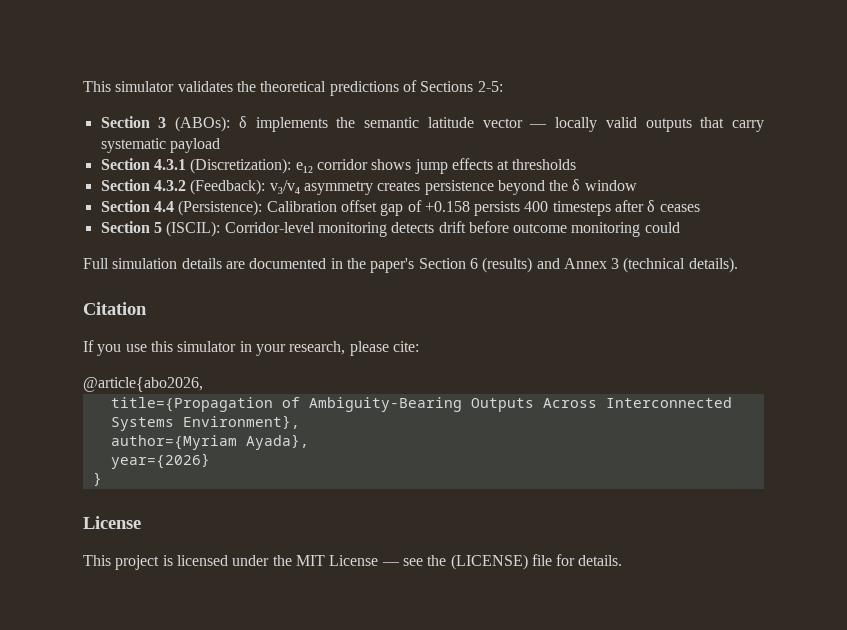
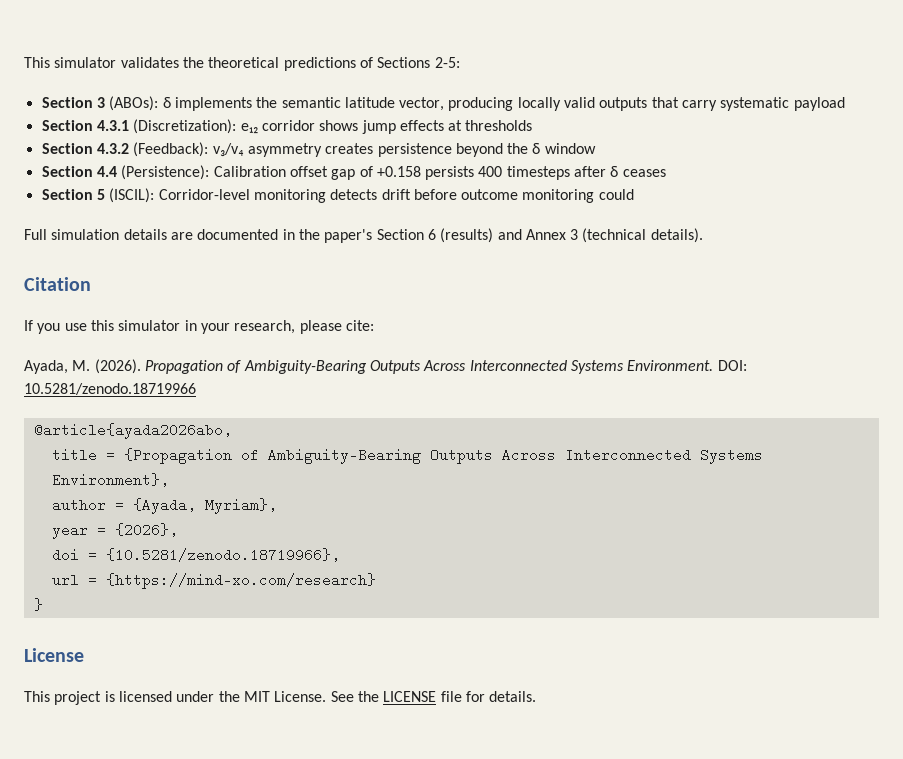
[482,118,548,128] vector — -> [399,97,514,111] vector, producing
[83,377,203,392] [110,397,273,412] @article{abo2026, // title={Propagation -> [24,359,747,374] [24,383,196,395] [33,423,232,439] [51,448,232,464] Ayada, M. (2026). Propagation of Ambiguity-Bearing Outputs Across Interconnected Systems Environment. DOI: 10.5281/zenodo.18719966 // @article{ayada2026abo, // title = {Propagation
[110,434,309,450] [110,453,210,469] author={Myriam Ayada}, // year={2026} -> [51,498,277,514] [51,523,178,539] [51,548,340,562] [51,573,376,589] author = {Ayada, Myriam}, // year = {2026}, // doi = {10.5281/zenodo.18719966}, // url = {https://mind-xo.com/research}
[329,554,528,570] License — see the (LICENSE) -> [274,691,437,702] License. See the LICENSE

